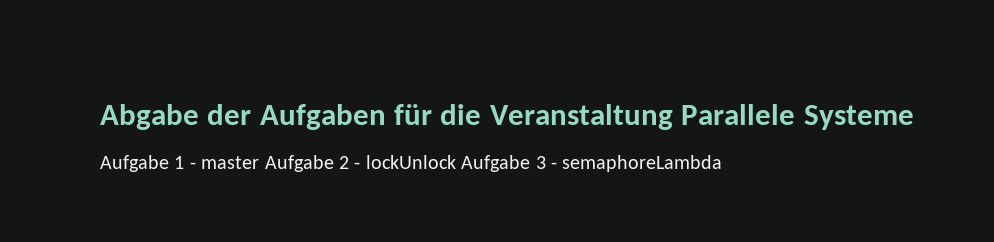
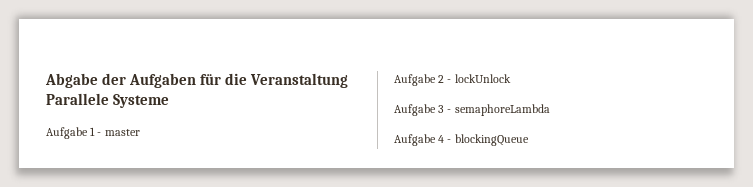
(260, 162) none -> (140, 132) //
(456, 162) none -> (511, 78) //
(723, 163) none -> [394,134,529,146] // Aufgabe 4 - blockingQueue

